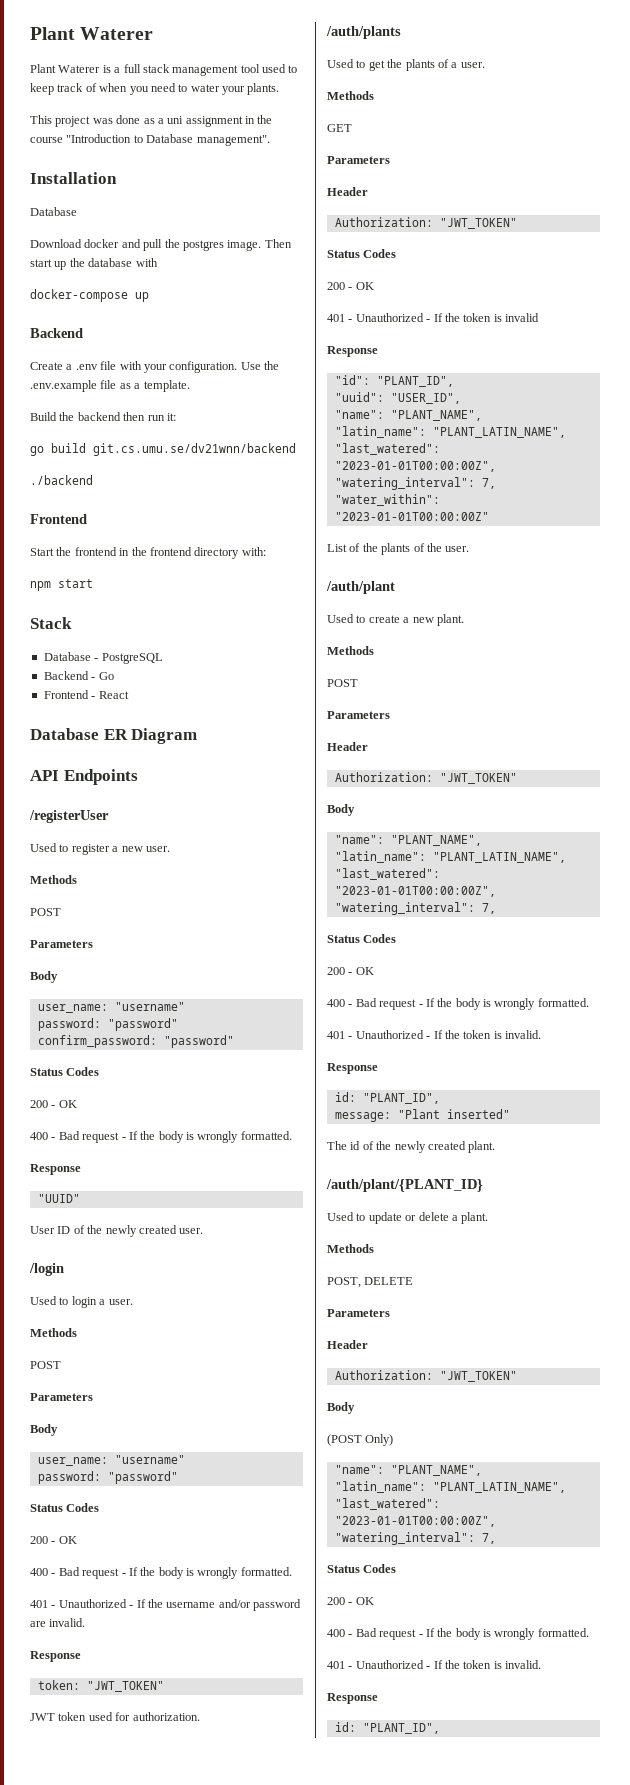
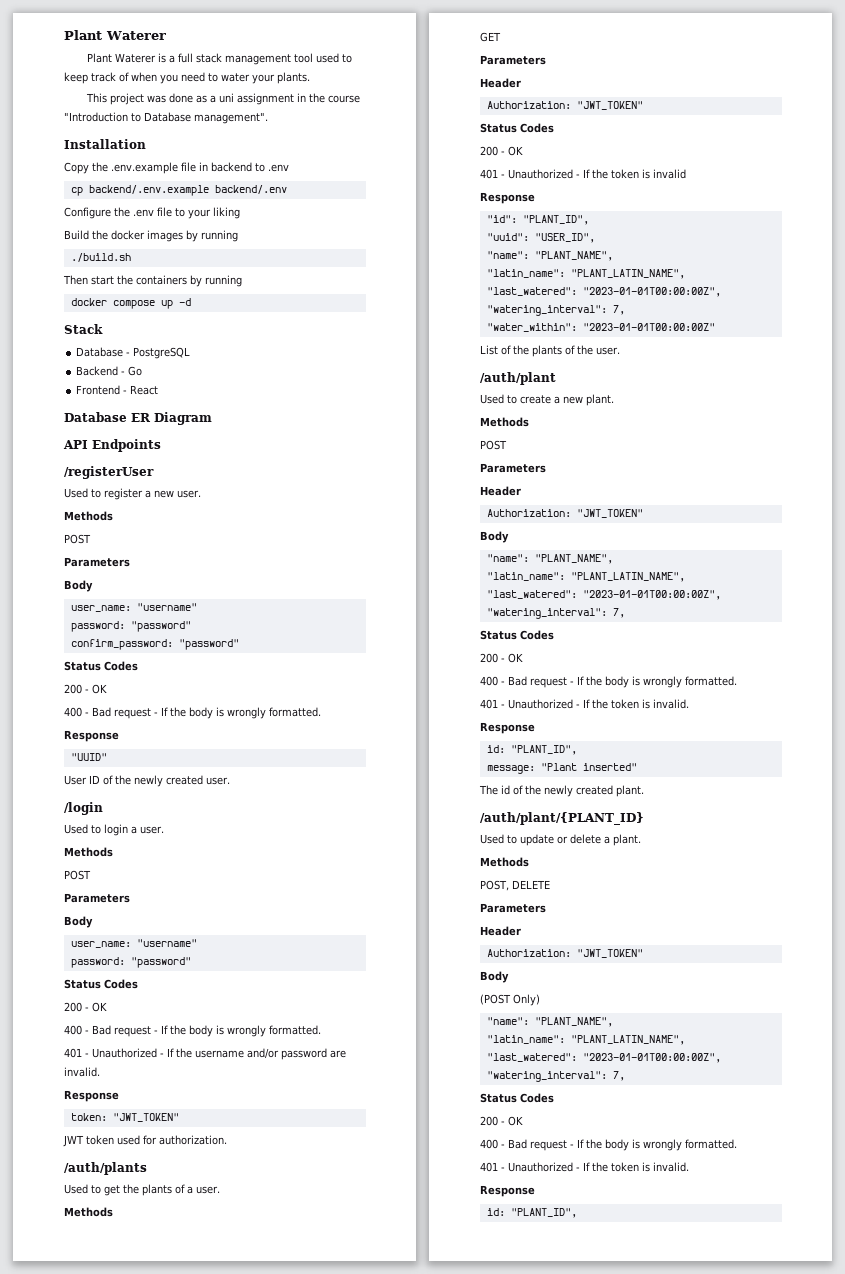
[30,207,77,216] [30,239,292,251] [30,258,158,270] [30,289,149,302] [30,328,83,338] [30,361,279,373] [30,380,190,392] [30,412,176,421] [30,443,296,456] [30,475,93,485] [30,514,87,524] [30,547,266,559] [30,579,93,591] Database // Download docker and pull the postgres image. Then start up the database with // docker-compose up // Backend // Create a .env file with your configuration. Use the .env.example file as a template. // Build the backend then run it: // go build git.cs.umu.se/dv21wnn/backend // ./backend // Frontend // Start the frontend in the frontend directory with: // npm start -> [64,162,289,174] [70,185,287,196] [64,207,240,219] [64,230,238,242] [70,253,131,262] [63,275,242,287] [70,298,191,309] Copy the .env.example file in backend to .env // cp backend/.env.example backend/.env // Configure the .env file to your liking // Build the docker images by running // ./build.sh // Then start the containers by running // docker compose up -d

